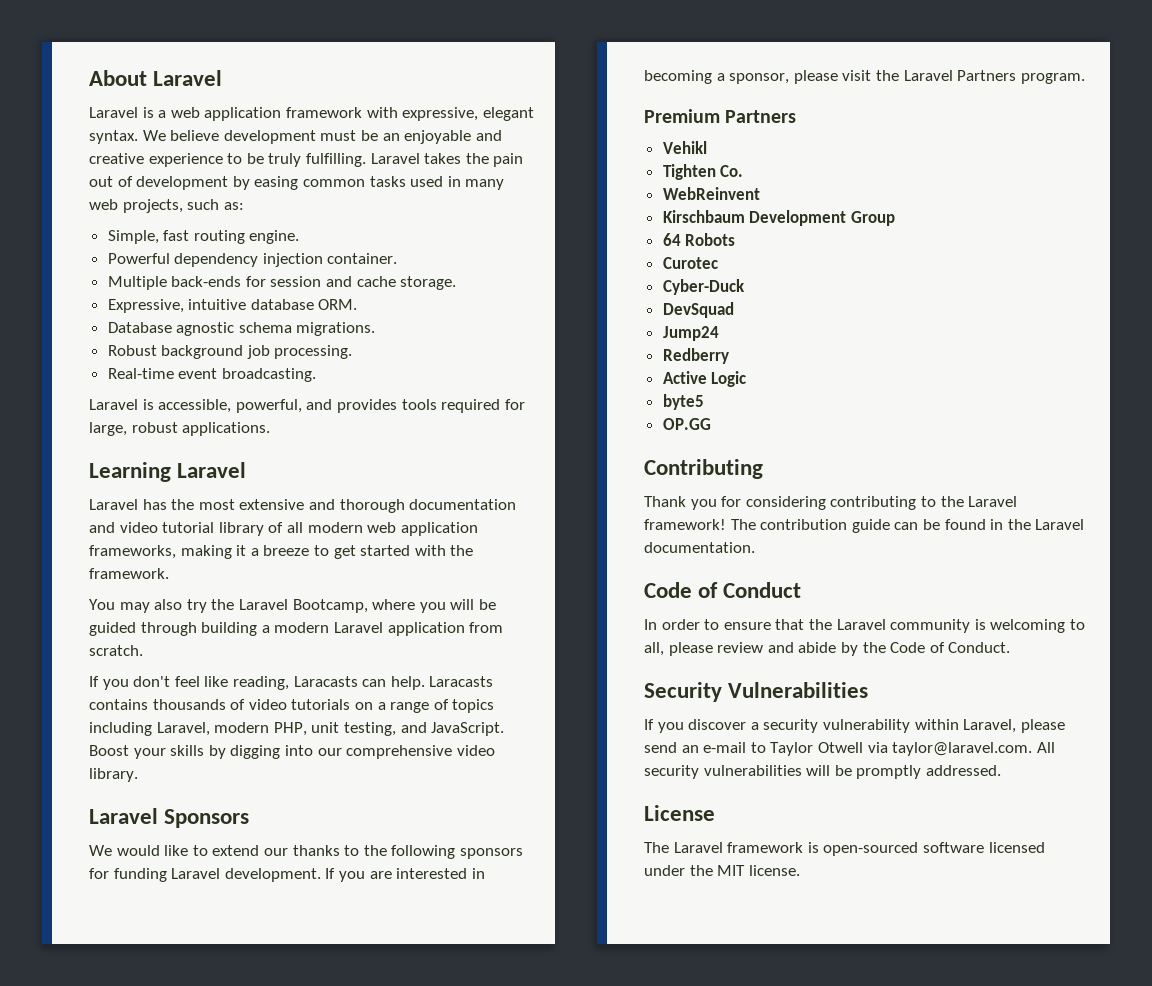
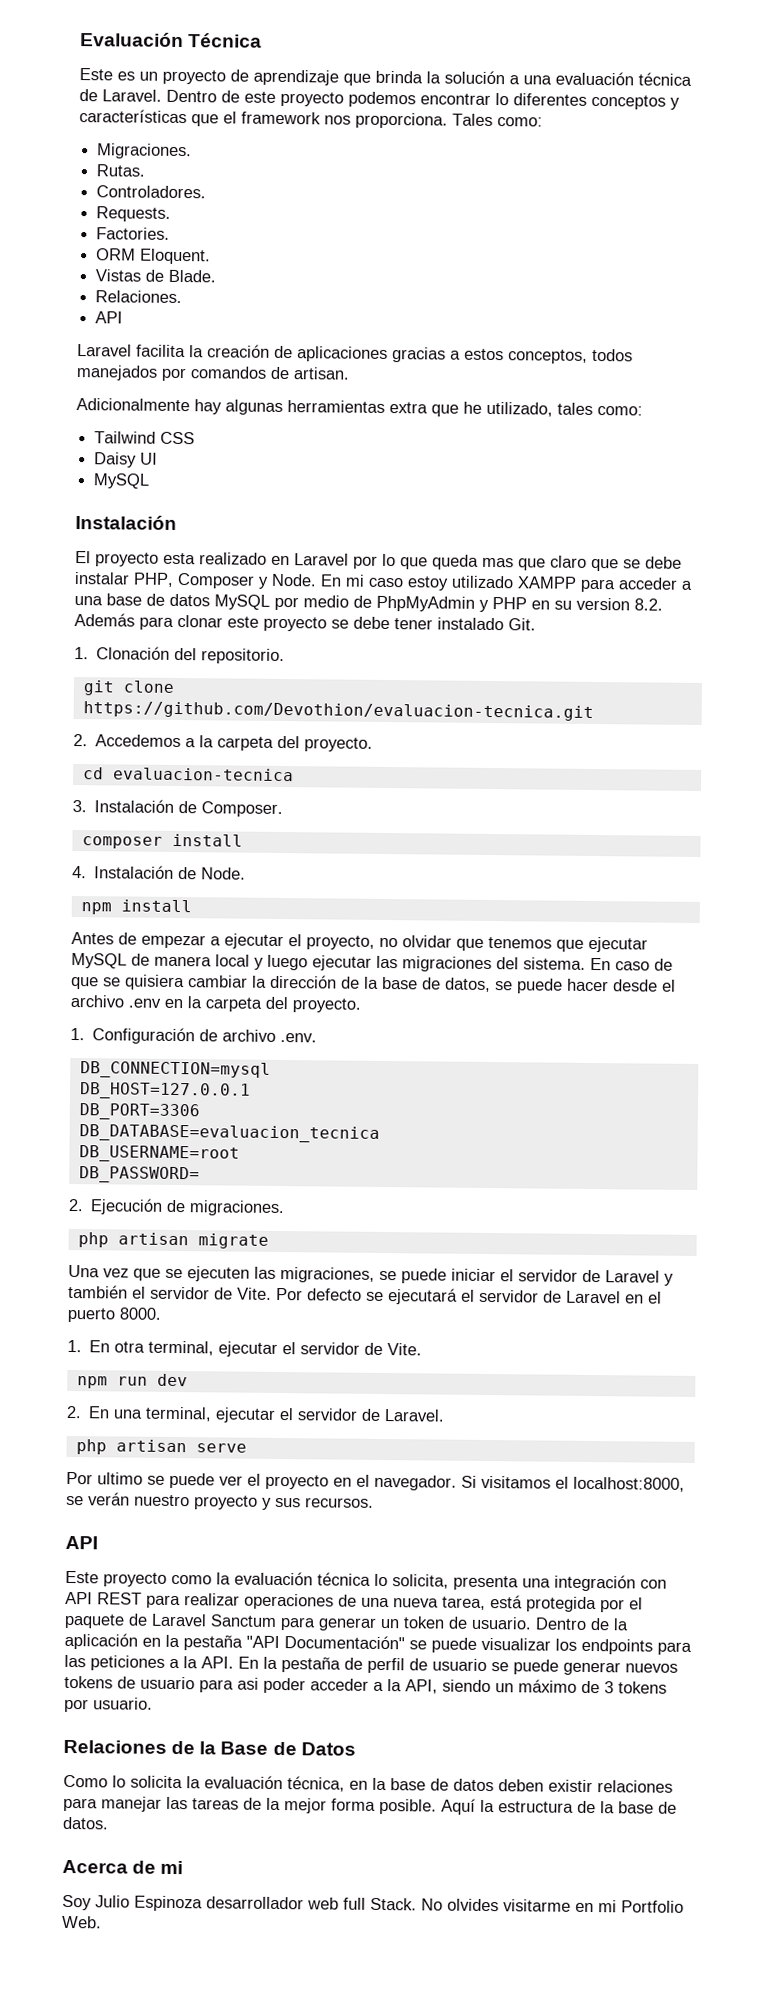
[89,70,223,86] [89,107,534,121] [89,130,502,144] [89,153,524,167] [89,176,505,190] [89,199,244,213] [107,230,300,244] [107,253,398,267] [107,276,457,290] [107,299,358,313] [107,322,376,336] [107,345,353,359] [107,368,316,382] [89,399,525,413] [89,422,271,436] [89,462,247,482] [89,499,517,513] [89,522,478,536] [89,545,474,559] [89,568,169,579] [89,599,496,613] [89,622,504,636] [89,645,143,656] [89,676,494,690] [89,699,495,713] [89,722,505,736] [89,745,495,759] [89,768,138,782] [89,808,250,828] [89,845,523,859] [89,868,485,882] [644,70,1085,84] [644,109,797,123] [662,141,707,154] [662,164,744,180] [662,187,760,200] [662,210,895,226] [662,233,736,246] [662,257,718,269] [662,279,745,295] [662,302,734,318] [662,326,719,341] [662,348,729,364] [662,371,747,387] [662,394,704,410] [662,418,711,430] [644,459,763,479] [644,496,1018,510] [644,519,1085,533] [644,542,755,553] [644,582,802,598] [644,619,1085,633] [644,642,1011,656] [644,682,869,702] [644,719,1065,733] [644,742,1055,756] [644,765,1001,779] [644,805,715,821] [644,842,1045,856] [644,865,800,876] About Laravel // Laravel is a web application framework with expressive, elegant syntax. We believe development must be an enjoyable and creative experience to be truly fulfilling. Laravel takes the pain out of development by easing common tasks used in many web projects, such as: // Simple, fast routing engine. // Powerful dependency injection container. // Multiple back-ends for session and cache storage. // Expressive, intuitive database ORM. // Database agnostic schema migrations. // Robust background job processing. // Real-time event broadcasting. // Laravel is accessible, powerful, and provides tools required for large, robust applications. // Learning Laravel // Laravel has the most extensive and thorough documentation and video tutorial library of all modern web application frameworks, making it a breeze to get started with the framework. // You may also try the Laravel Bootcamp, where you will be guided through building a modern Laravel application from scratch. // If you don't feel like reading, Laracasts can help. Laracasts contains thousands of video tutorials on a range of topics including Laravel, modern PHP, unit testing, and JavaScript. Boost your skills by digging into our comprehensive video library. // Laravel Sponsors // We would like to extend our thanks to the following sponsors for funding Laravel development. If you are interested in becoming a sponsor, please visit the Laravel Partners program. // Premium Partners // Vehikl // Tighten Co. // WebReinvent // Kirschbaum Development Group // 64 Robots // Curotec // Cyber-Duck // DevSquad // Jump24 // Redberry // Active Logic // byte5 // OP.GG // Contributing // Thank you for considering contributing to the Laravel framework! The contribution guide can be found in the Laravel documentation. // Code of Conduct // In order to ensure that the Laravel community is welcoming to all, please review and abide by the Code of Conduct. // Security Vulnerabilities // If you discover a security vulnerability within Laravel, please send an e-mail to Taylor Otwell via taylor@laravel.com. All security vulnerabilities will be promptly addressed. // License // The Laravel framework is open-sourced software licensed under the MIT license. -> [80,32,263,48] [79,68,692,86] [79,89,680,110] [79,109,543,129] [97,143,193,160] [96,164,146,177] [96,185,207,199] [96,206,172,222] [96,227,171,240] [96,248,212,265] [95,269,217,283] [95,290,183,304] [95,311,124,324] [77,344,633,364] [76,365,350,382] [76,398,643,417] [94,431,196,445] [94,452,159,468] [93,473,150,489] [75,515,177,530] [75,551,682,572] [74,572,692,593] [74,593,663,612] [74,613,536,632] [74,646,286,665] [82,680,175,696] [82,701,594,721] [73,733,374,752] [82,767,294,782] [72,799,284,818] [81,833,243,849] [72,865,247,880] [80,899,192,915] [71,931,648,953] [71,952,673,973] [71,974,676,994] [70,994,361,1013] [70,1027,318,1045] [79,1061,271,1079] [79,1082,251,1100] [78,1103,200,1121] [78,1124,380,1143] [78,1145,240,1163] [78,1166,200,1184] [68,1198,286,1217] [77,1232,269,1249] [68,1264,674,1286] [68,1284,662,1305] [67,1307,161,1323] [67,1339,423,1357] [76,1373,188,1389] [66,1405,446,1423] [75,1439,247,1455] [66,1471,685,1492] [66,1492,374,1510] [65,1535,98,1550] [65,1570,667,1592] [65,1591,643,1613] [64,1613,629,1631] [64,1632,692,1655] [64,1654,678,1676] [64,1675,667,1694] [64,1697,153,1713] [63,1739,356,1756] [63,1774,673,1793] [63,1796,677,1815] [62,1816,109,1830] [62,1859,184,1875] [62,1894,684,1913] [62,1915,102,1929] Evaluación Técnica // Este es un proyecto de aprendizaje que brinda la solución a una evaluación técnica de Laravel. Dentro de este proyecto podemos encontrar lo diferentes conceptos y características que el framework nos proporciona. Tales como: // Migraciones. // Rutas. // Controladores. // Requests. // Factories. // ORM Eloquent. // Vistas de Blade. // Relaciones. // API // Laravel facilita la creación de aplicaciones gracias a estos conceptos, todos manejados por comandos de artisan. // Adicionalmente hay algunas herramientas extra que he utilizado, tales como: // Tailwind CSS // Daisy UI // MySQL // Instalación // El proyecto esta realizado en Laravel por lo que queda mas que claro que se debe instalar PHP, Composer y Node. En mi caso estoy utilizado XAMPP para acceder a una base de datos MySQL por medio de PhpMyAdmin y PHP en su version 8.2. Además para clonar este proyecto se debe tener instalado Git. // 1. Clonación del repositorio. // git clone https://github.com/Devothion/evaluacion-tecnica.git // 2. Accedemos a la carpeta del proyecto. // cd evaluacion-tecnica // 3. Instalación de Composer. // composer install // 4. Instalación de Node. // npm install // Antes de empezar a ejecutar el proyecto, no olvidar que tenemos que ejecutar MySQL de manera local y luego ejecutar las migraciones del sistema. En caso de que se quisiera cambiar la dirección de la base de datos, se puede hacer desde el archivo .env en la carpeta del proyecto. // 1. Configuración de archivo .env. // DB_CONNECTION=mysql // DB_HOST=127.0.0.1 // DB_PORT=3306 // DB_DATABASE=evaluacion_tecnica // DB_USERNAME=root // DB_PASSWORD= // 2. Ejecución de migraciones. // php artisan migrate // Una vez que se ejecuten las migraciones, se puede iniciar el servidor de Laravel y también el servidor de Vite. Por defecto se ejecutará el servidor de Laravel en el puerto 8000. // 1. En otra terminal, ejecutar el servidor de Vite. // npm run dev // 2. En una terminal, ejecutar el servidor de Laravel. // php artisan serve // Por ultimo se puede ver el proyecto en el navegador. Si visitamos el localhost:8000, se verán nuestro proyecto y sus recursos. // API // Este proyecto como la evaluación técnica lo solicita, presenta una integración con API REST para realizar operaciones de una nueva tarea, está protegida por el paquete de Laravel Sanctum para generar un token de usuario. Dentro de la aplicación en la pestaña "API Documentación" se puede visualizar los endpoints para las peticiones a la API. En la pestaña de perfil de usuario se puede generar nuevos tokens de usuario para asi poder acceder a la API, siendo un máximo de 3 tokens por usuario. // Relaciones de la Base de Datos // Como lo solicita la evaluación técnica, en la base de datos deben existir relaciones para manejar las tareas de la mejor forma posible. Aquí la estructura de la base de datos. // Acerca de mi // Soy Julio Espinoza desarrollador web full Stack. No olvides visitarme en mi Portfolio Web.

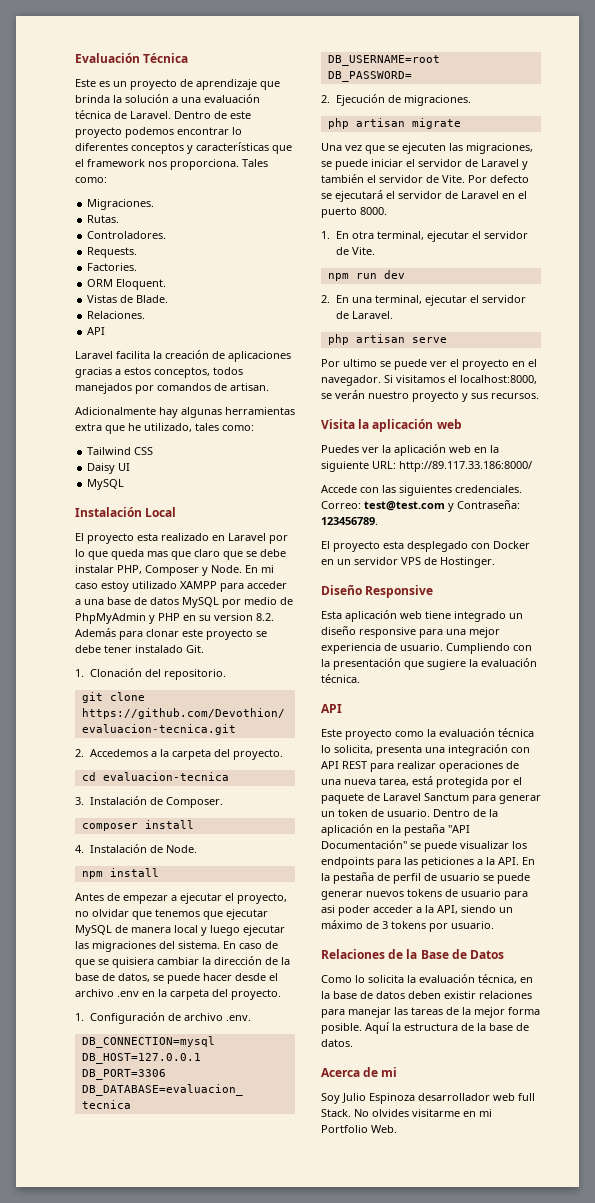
(177, 522) none -> [145,507,177,517] Local
(374, 1502) none -> [321,419,462,432] [321,444,499,456] [321,461,532,472] [321,485,522,496] [321,500,520,512] [321,517,378,525] [321,541,530,552] [321,557,495,568] [321,585,434,598] [321,610,523,622] [321,626,500,638] [321,643,532,654] [321,658,537,670] [321,674,360,683] // Visita la aplicación web // Puedes ver la aplicación web en la siguiente URL: http://89.117.33.186:8000/ // Accede con las siguientes credenciales. Correo: test@test.com y Contraseña: 123456789. // El proyecto esta desplegado con Docker en un servidor VPS de Hostinger. // Diseño Responsive // Esta aplicación web tiene integrado un diseño responsive para una mejor experiencia de usuario. Cumpliendo con la presentación que sugiere la evaluación técnica.

